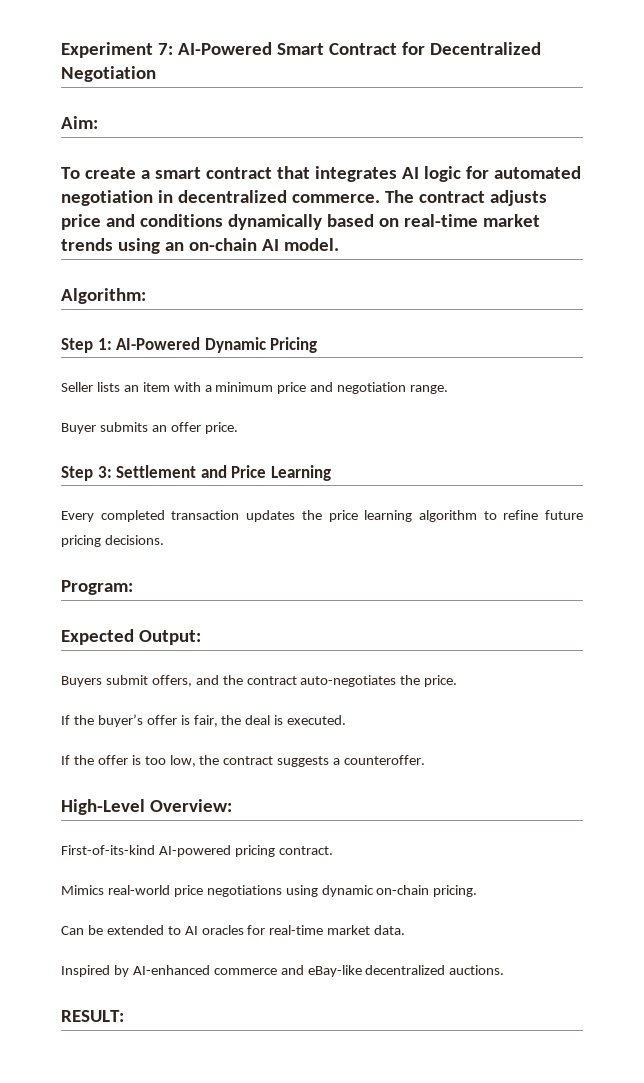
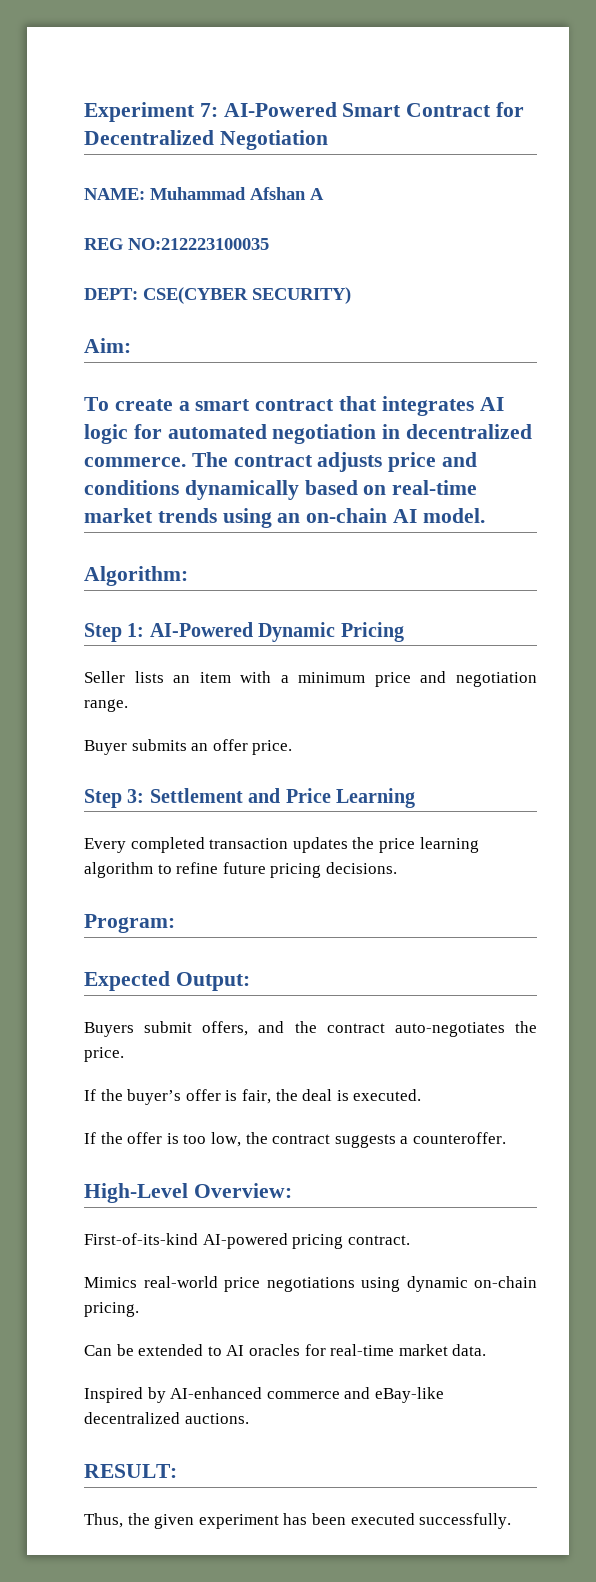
(156, 74) none -> [84,187,324,200] [84,238,269,250] [84,287,351,304] // NAME: Muhammad Afshan A // REG NO:212223100035 // DEPT: CSE(CYBER SECURITY)
(124, 1016) none -> [84,1513,512,1529] // Thus, the given experiment has been executed successfully.

